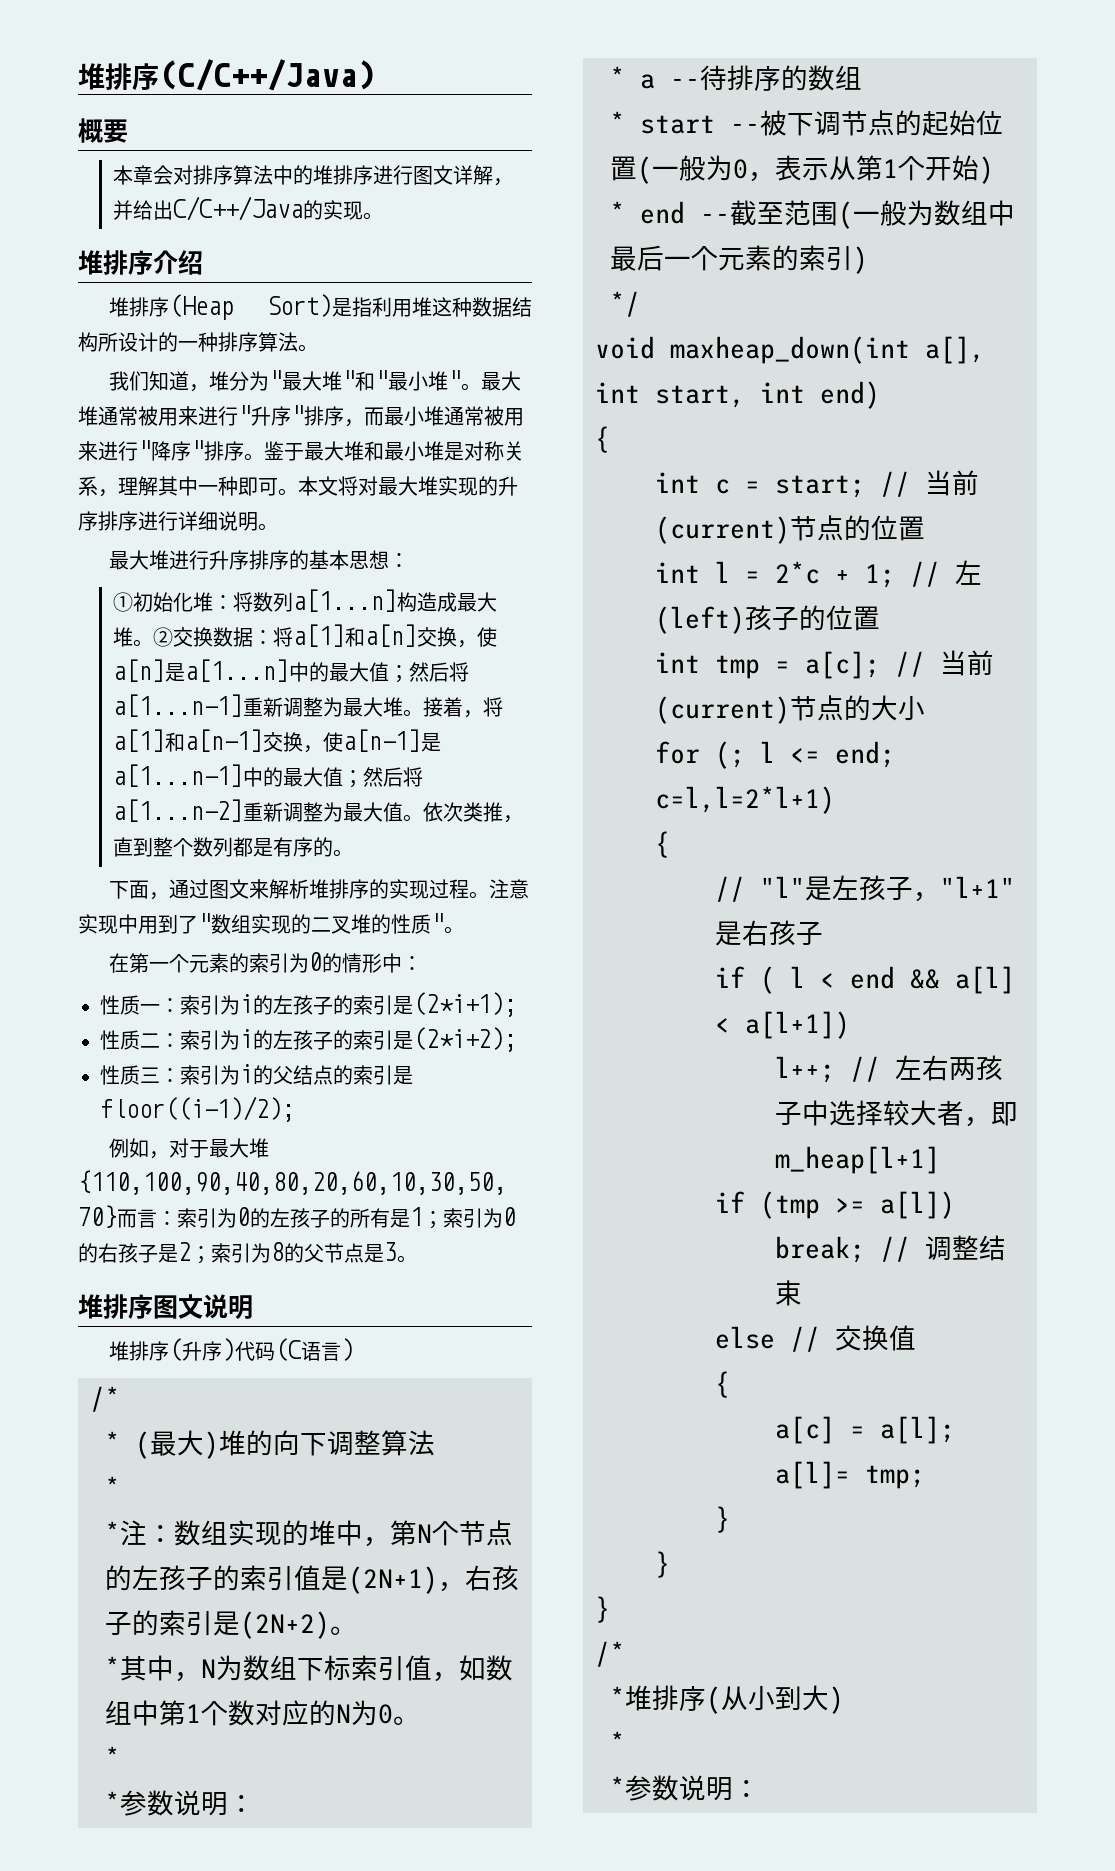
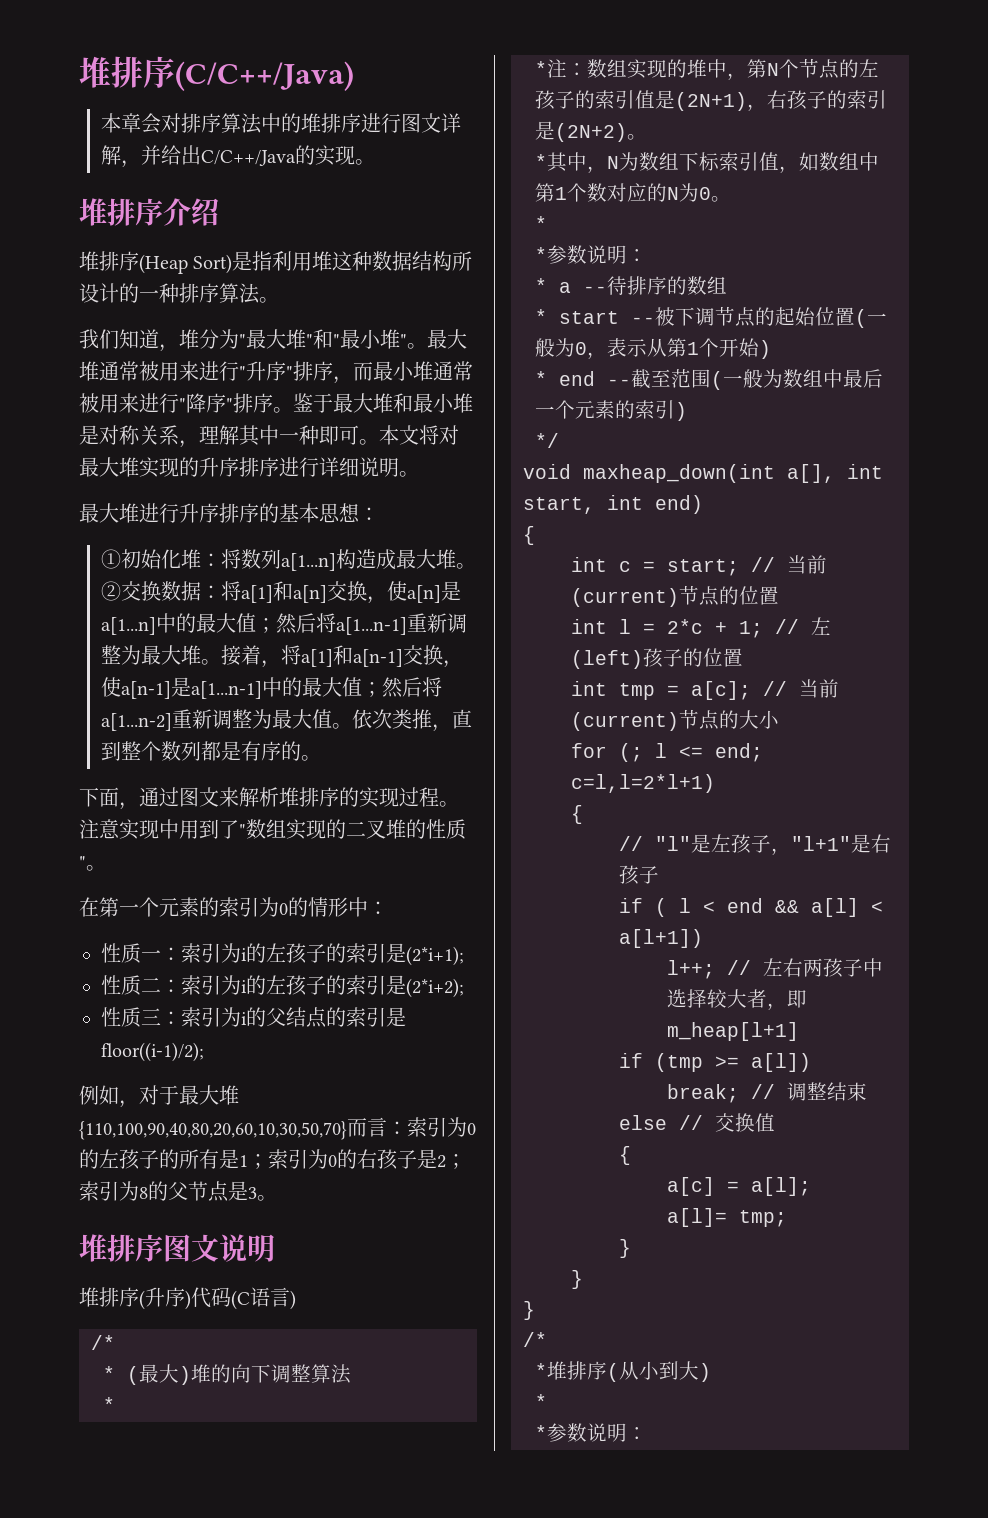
[78,118,128,143] // 概要 -> (354, 76) none

